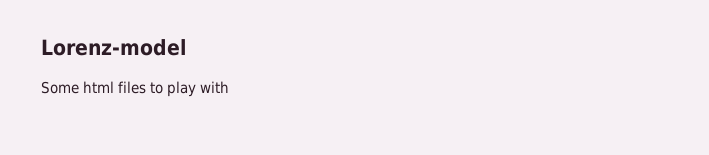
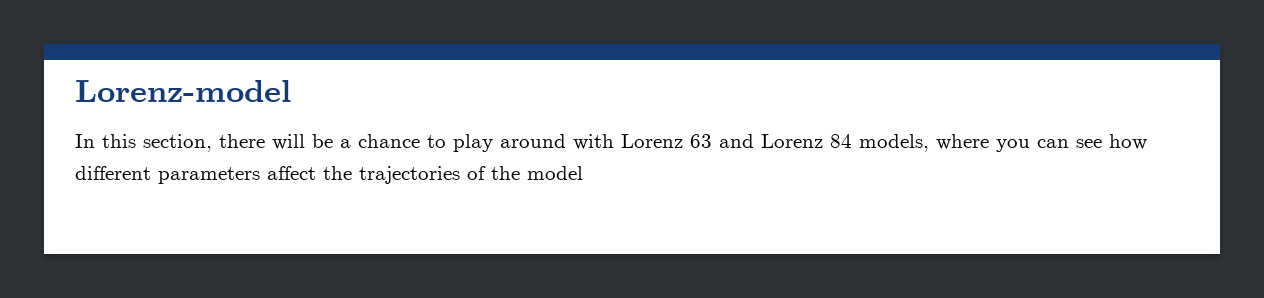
[41,81,229,97] Some html files to play with -> [75,134,1147,152] [75,166,583,184] In this section, there will be a chance to play around with Lorenz 63 and Lorenz 84 models, where you can see how different parameters affect the trajectories of the model

